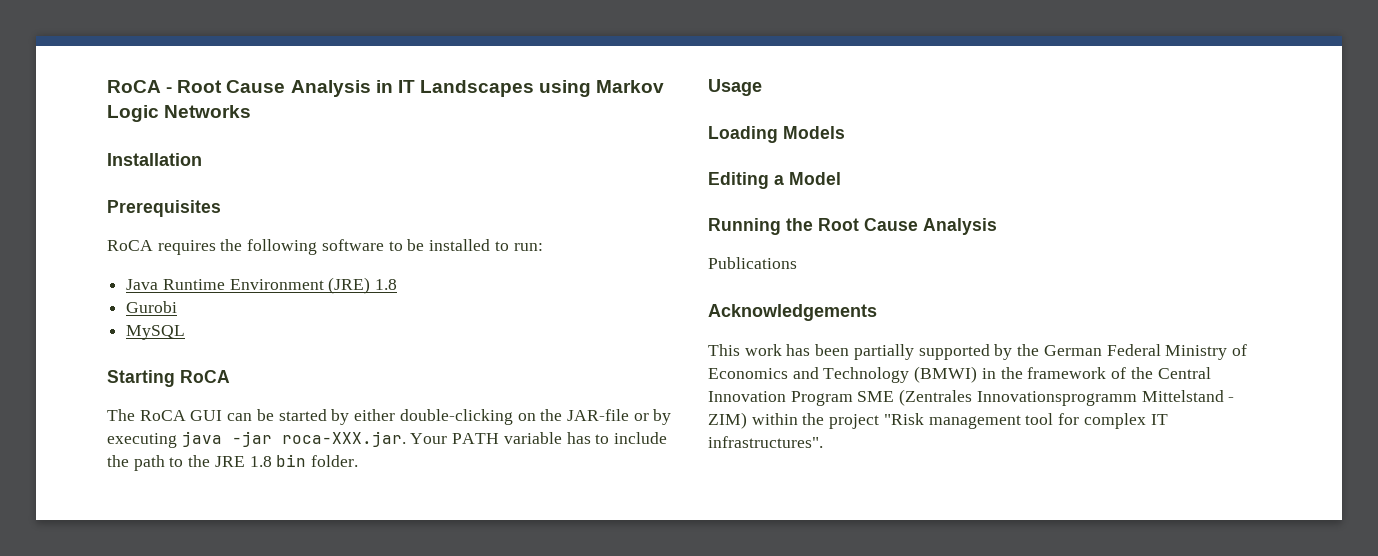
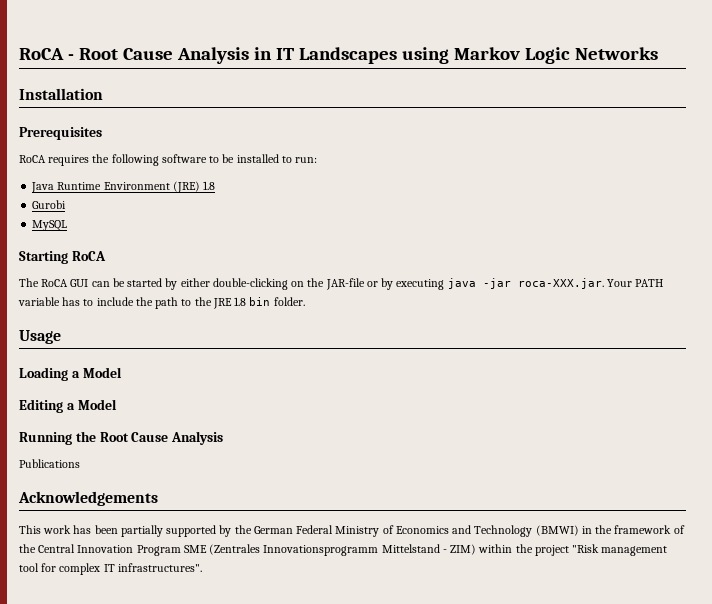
[783,126,845,139] Models -> [71,367,122,378] a Model

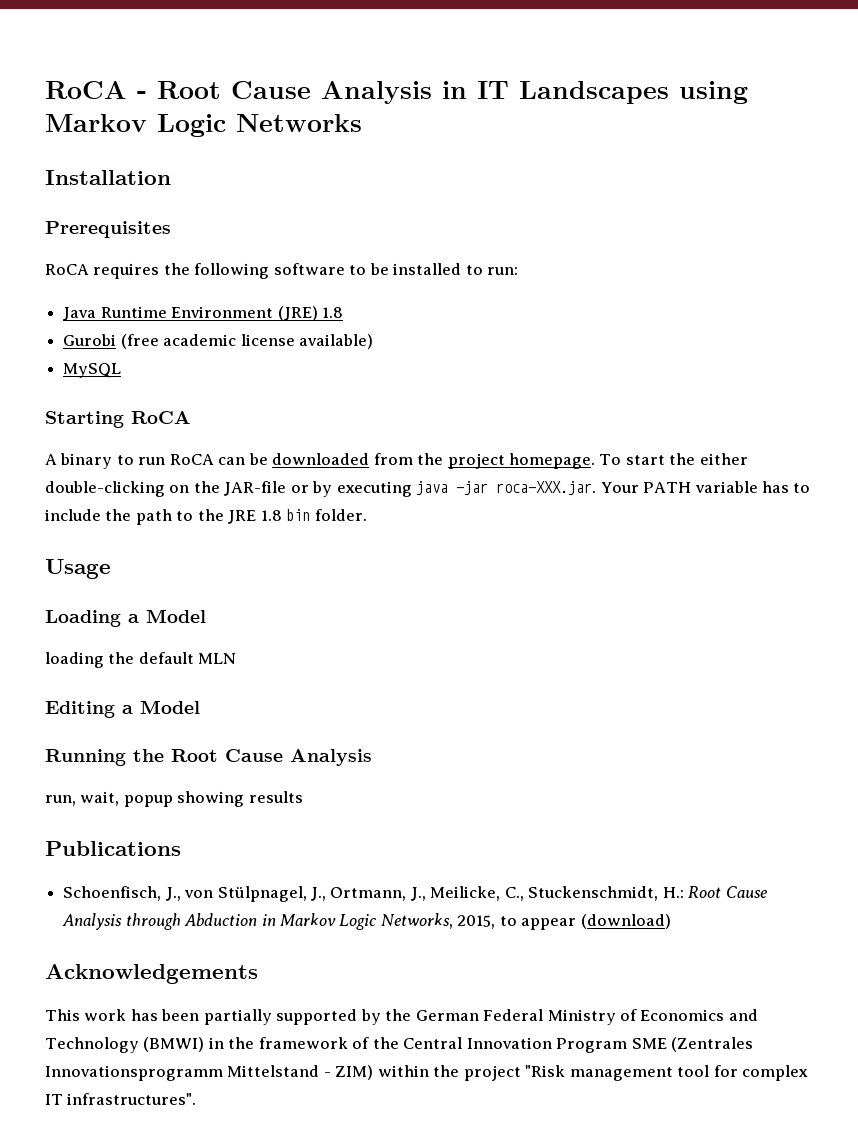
(67, 204) none -> [120,334,373,349] (free academic license available)
[19,278,178,290] The RoCA GUI can be started by -> [45,453,696,469] A binary to run RoCA can be downloaded from the project homepage. To start the
(122, 372) none -> [45,652,237,668] // loading the default MLN
[19,459,80,468] Publications -> [45,791,303,807] [45,841,181,856] [63,886,768,902] [62,913,671,930] run, wait, popup showing results // Publications // Schoenfisch, J., von Stülpnagel, J., Ortmann, J., Meilicke, C., Stuckenschmidt, H.: Root Cause Analysis through Abduction in Markov Logic Networks, 2015, to appear (download)

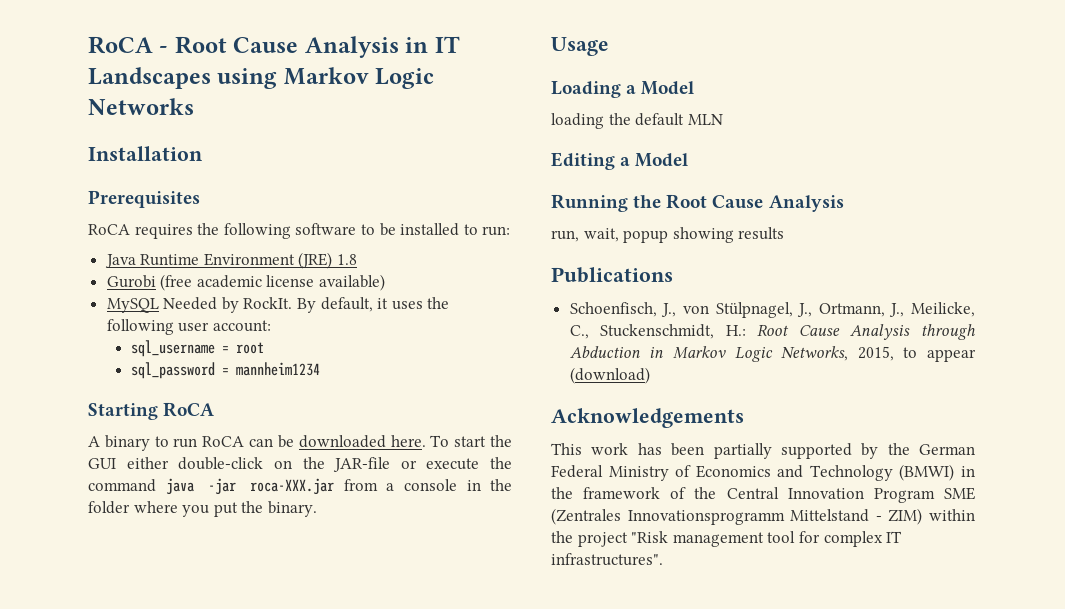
(122, 370) none -> [163,297,450,313] [106,319,271,335] [131,340,265,357] [131,362,321,379] Needed by RockIt. By default, it uses the following user account: // sql_username = root // sql_password = mannheim1234
[373,453,748,469] [45,481,811,497] [45,509,367,525] from the project homepage. To start the either double-clicking on the JAR-file or by executing java -jar roca-XXX.jar. Your PATH variable has to include the path to the JRE 1.8 bin folder. -> [390,435,512,447] [88,457,512,472] [88,478,512,495] [88,501,317,517] here. To start the GUI either double-click on the JAR-file or execute the command java -jar roca-XXX.jar from a console in the folder where you put the binary.

